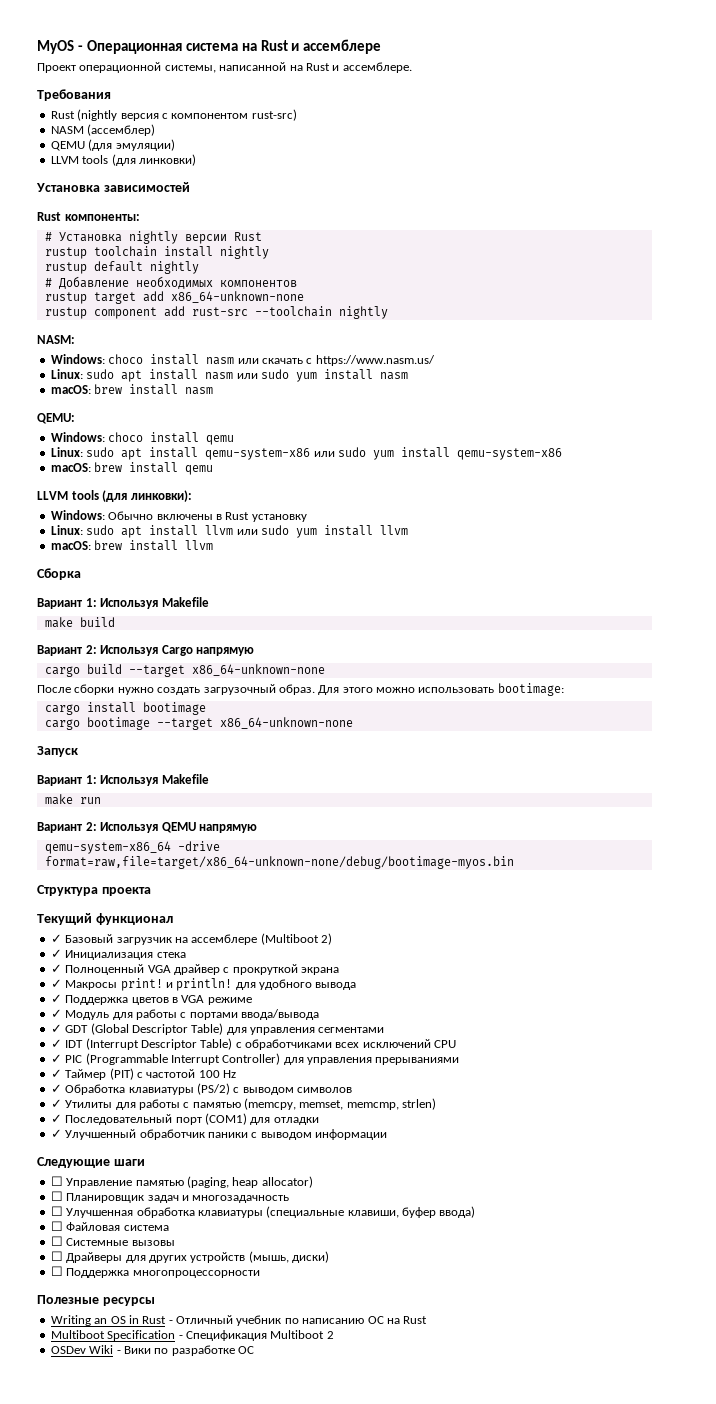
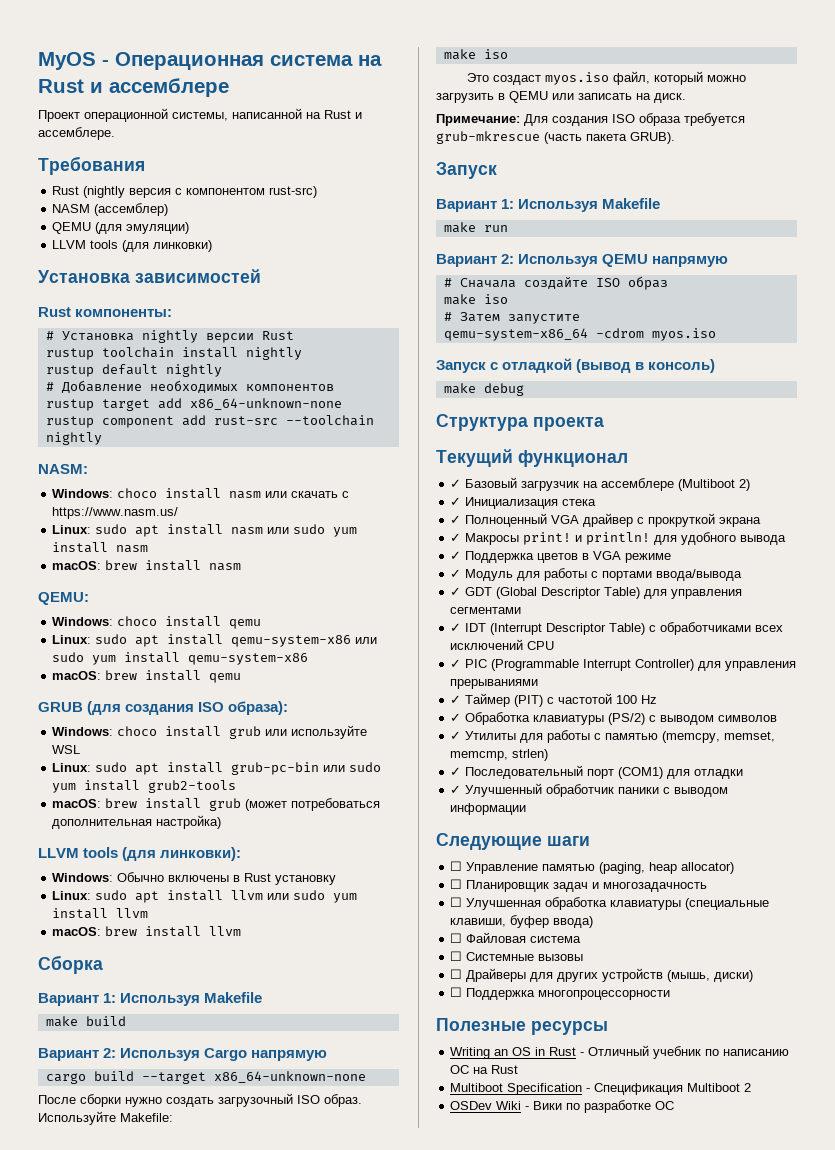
(214, 470) none -> [38,701,289,715] [52,725,368,739] [52,745,81,754] [52,762,382,775] [52,780,237,793] [52,798,381,811] [52,815,222,829] // GRUB (для создания ISO образа): // Windows: choco install grub или используйте WSL // Linux: sudo apt install grub-pc-bin или sudo yum install grub2-tools // macOS: brew install grub (может потребоваться дополнительная настройка)
[278,683,564,696] [44,702,206,715] [44,717,353,730] образ. Для этого можно использовать bootimage: // cargo install bootimage // cargo bootimage --target x86_64-unknown-none -> [297,1094,362,1107] [38,1111,173,1125] [443,49,508,60] [466,71,746,85] [436,91,686,103] [436,113,745,126] [436,131,675,144] ISO образ. Используйте Makefile: // make iso // Это создаст myos.iso файл, который можно загрузить в QEMU или записать на диск. // Примечание: Для создания ISO образа требуется grub-mkrescue (часть пакета GRUB).
[44,841,220,854] [44,856,514,869] qemu-system-x86_64 -drive format=raw,file=target/x86_64-unknown-none/debug/bootimage-myos.bin -> [443,276,668,290] [443,294,508,305] [443,312,580,324] [443,328,716,341] [436,358,716,373] [443,383,524,396] # Сначала создайте ISO образ // make iso // # Затем запустите // qemu-system-x86_64 -cdrom myos.iso // Запуск с отладкой (вывод в консоль) // make debug

